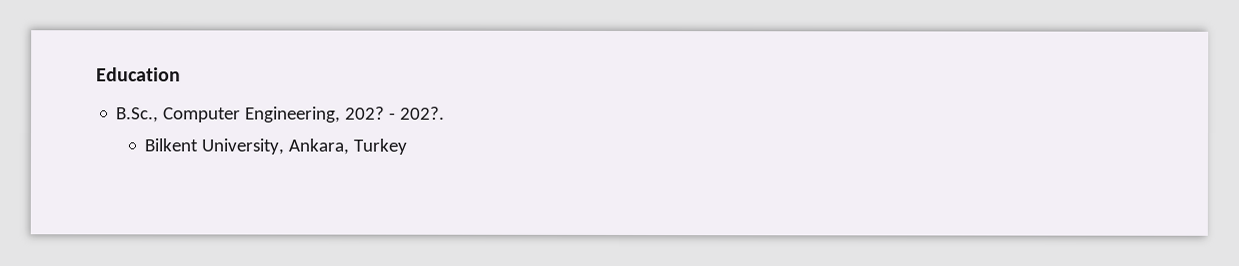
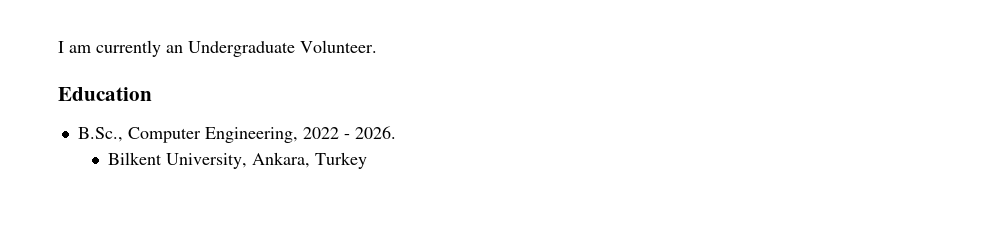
(96, 74) none -> [58,40,377,57] I am currently an Undergraduate Volunteer. //
[345,106,446,120] 202? - 202?. -> [302,126,396,139] 2022 - 2026.

